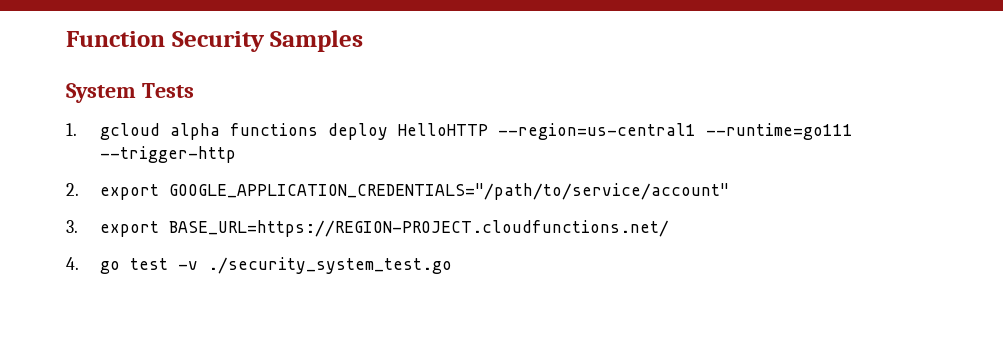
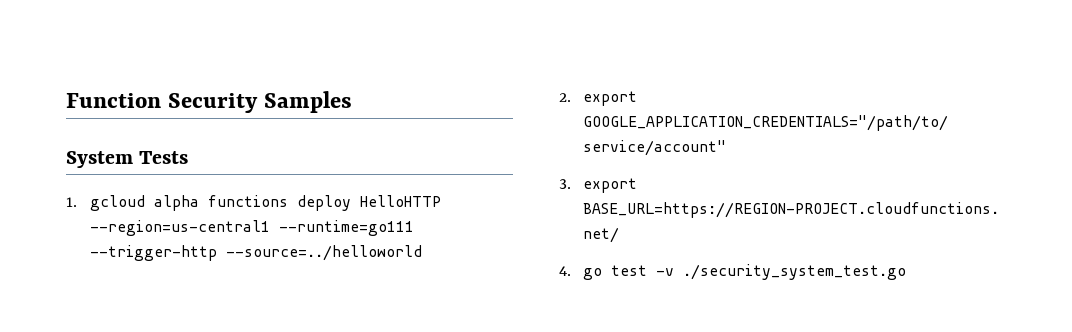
(237, 154) none -> [226,245,423,261] --source=../helloworld

